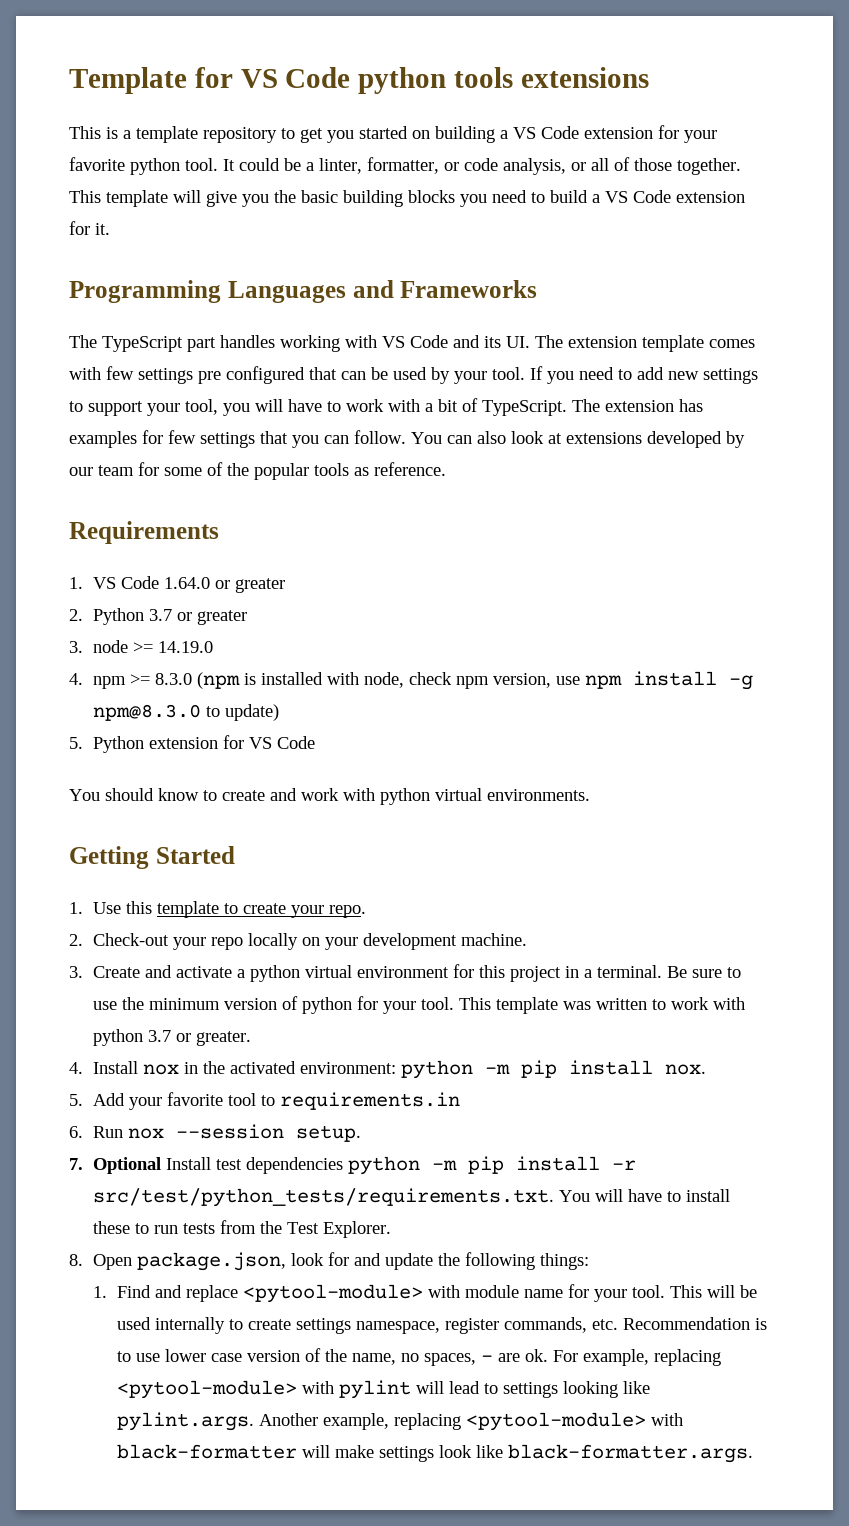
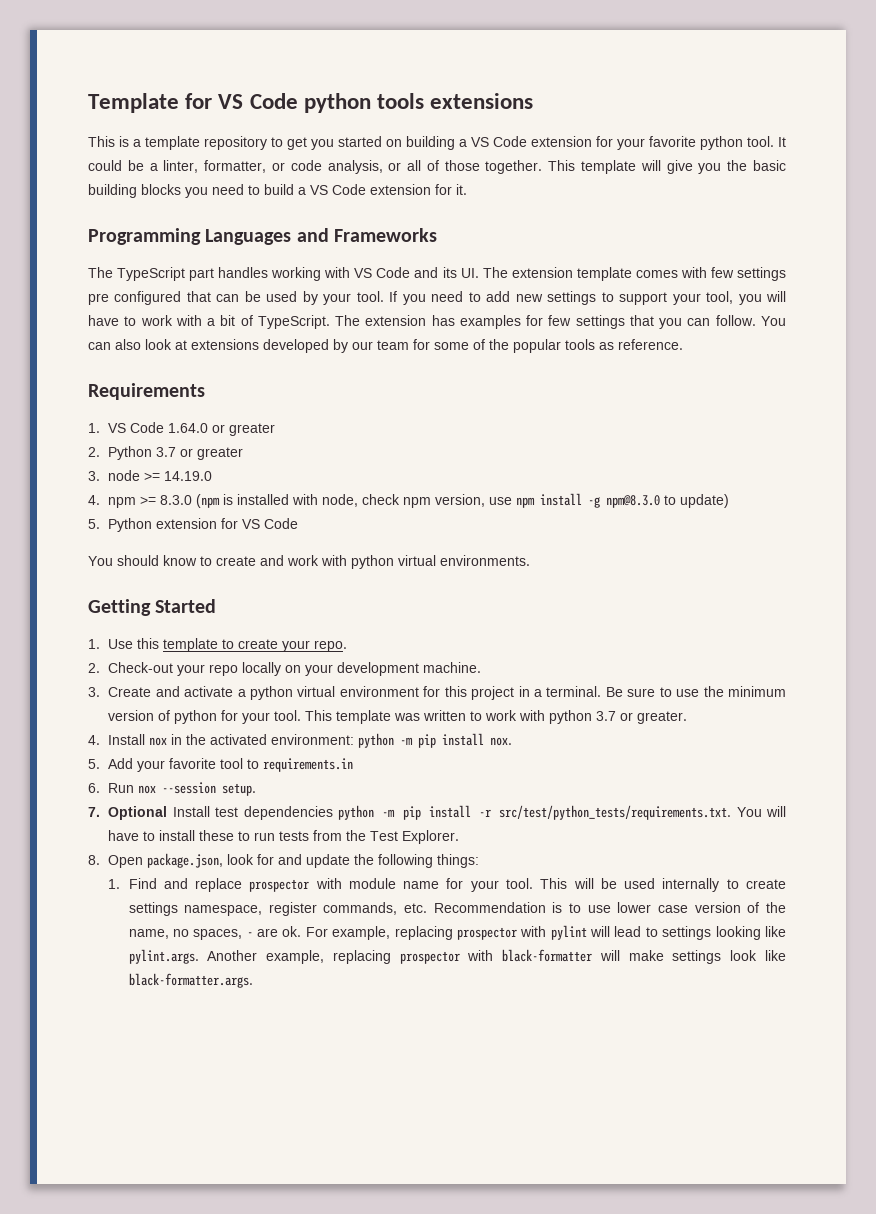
[242,1284,423,1303] <pytool-module> -> [249,879,310,892] prospector
[116,1380,297,1399] <pytool-module> -> [456,927,517,940] prospector
[465,1412,646,1431] <pytool-module> -> [399,951,460,964] prospector

